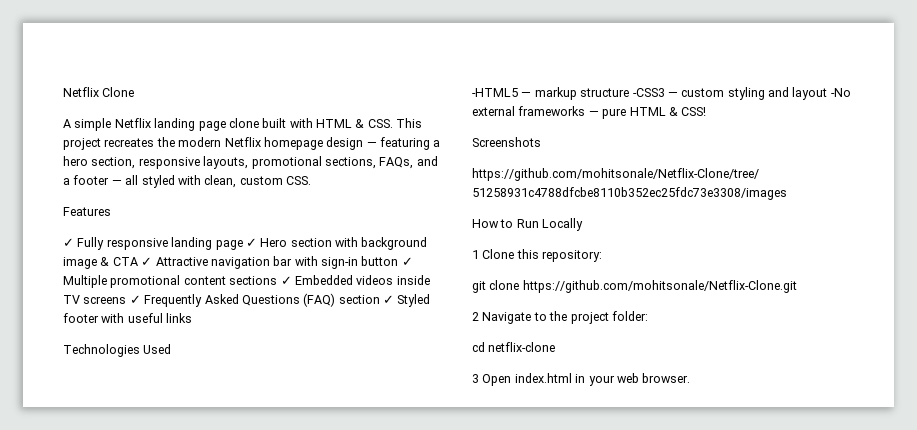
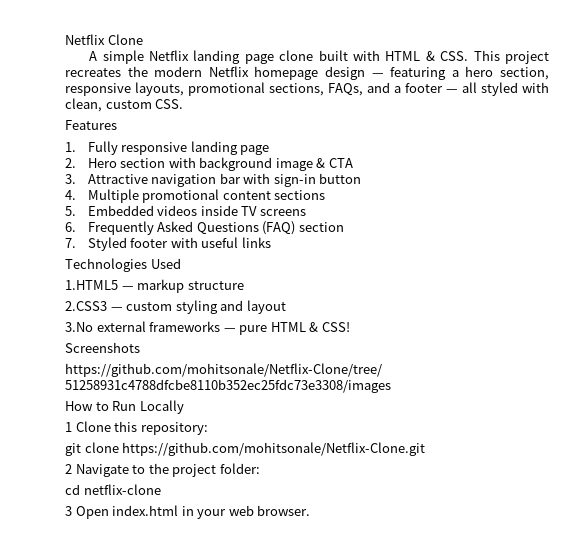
[63,238,74,247] ✓ -> [65,142,76,152] 1.
[245,238,257,247] ✓ -> [65,158,76,168] // 2.
[141,257,153,266] ✓ -> [65,174,76,184] // 3.
[401,257,413,266] ✓ -> [65,190,76,200] // 4.
[280,276,292,285] ✓ -> [65,206,76,216] // 5.
[129,295,141,304] ✓ -> [65,222,76,232] // 6.
[383,295,394,304] ✓ -> [65,238,76,248] // 7.
[472,88,518,97] -HTML5 -> [65,280,118,290] 1.HTML5
[632,88,665,97] -CSS3 -> [65,301,107,311] // 2.CSS3
[830,88,851,97] -No -> [65,322,93,332] // 3.No

